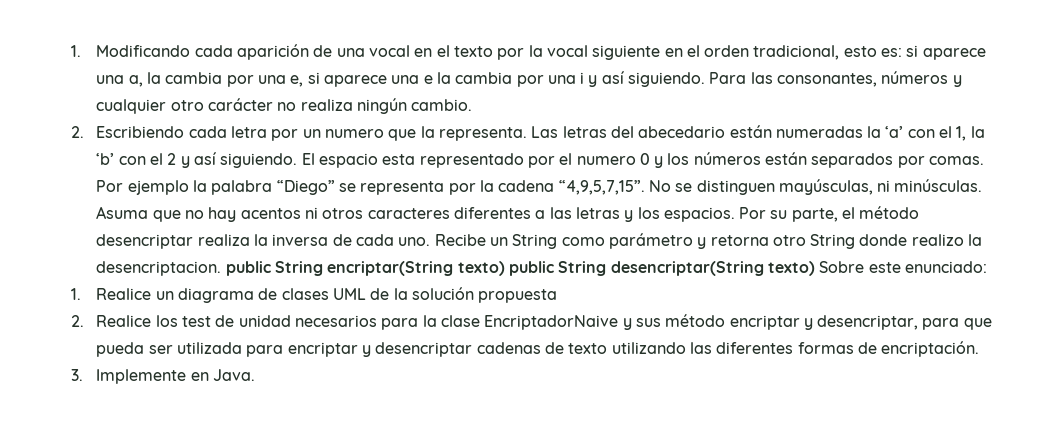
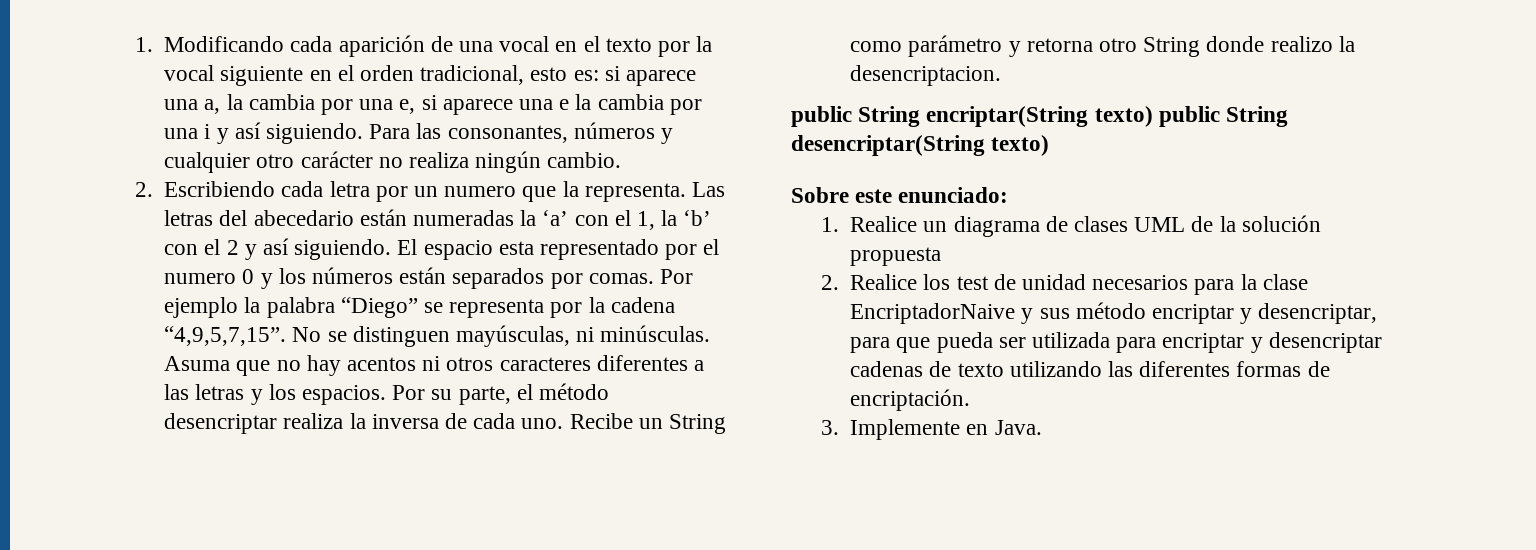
(222, 268) none -> (1002, 75) //
(815, 268) none -> (1050, 145) //

